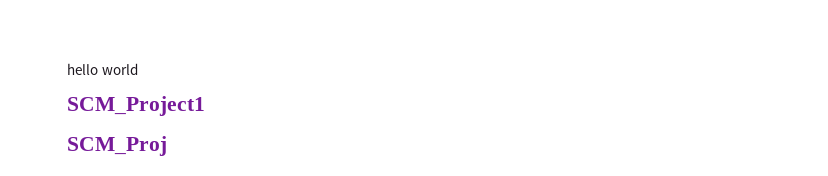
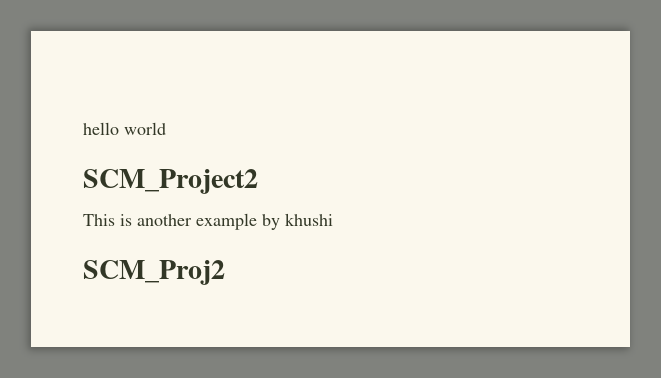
[67,96,205,116] [67,136,167,156] SCM_Project1 // SCM_Proj -> [83,169,258,194] [83,213,333,230] [83,260,225,285] SCM_Project2 // This is another example by khushi // SCM_Proj2

